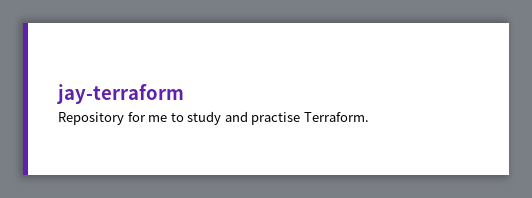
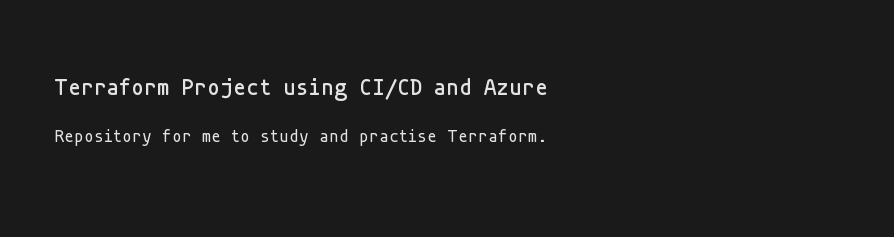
[57,84,184,104] jay-terraform -> [54,78,548,101] Terraform Project using CI/CD and Azure

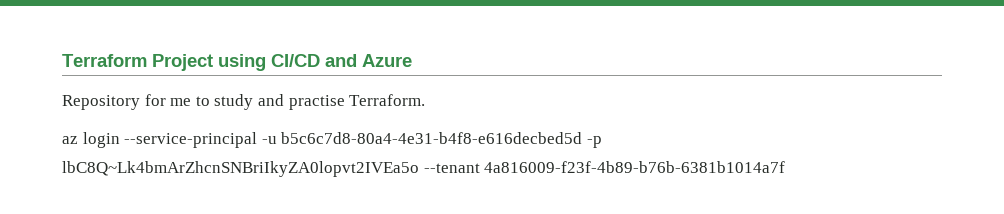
(547, 135) none -> [62,132,602,148] [62,161,786,177] // az login --service-principal -u b5c6c7d8-80a4-4e31-b4f8-e616decbed5d -p lbC8Q~Lk4bmArZhcnSNBriIkyZA0lopvt2IVEa5o --tenant 4a816009-f23f-4b89-b76b-6381b1014a7f

